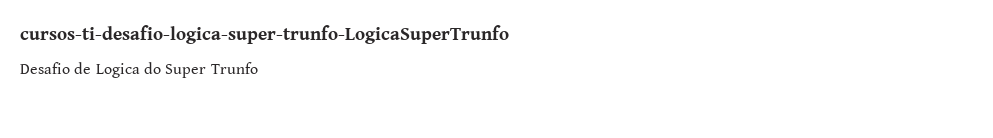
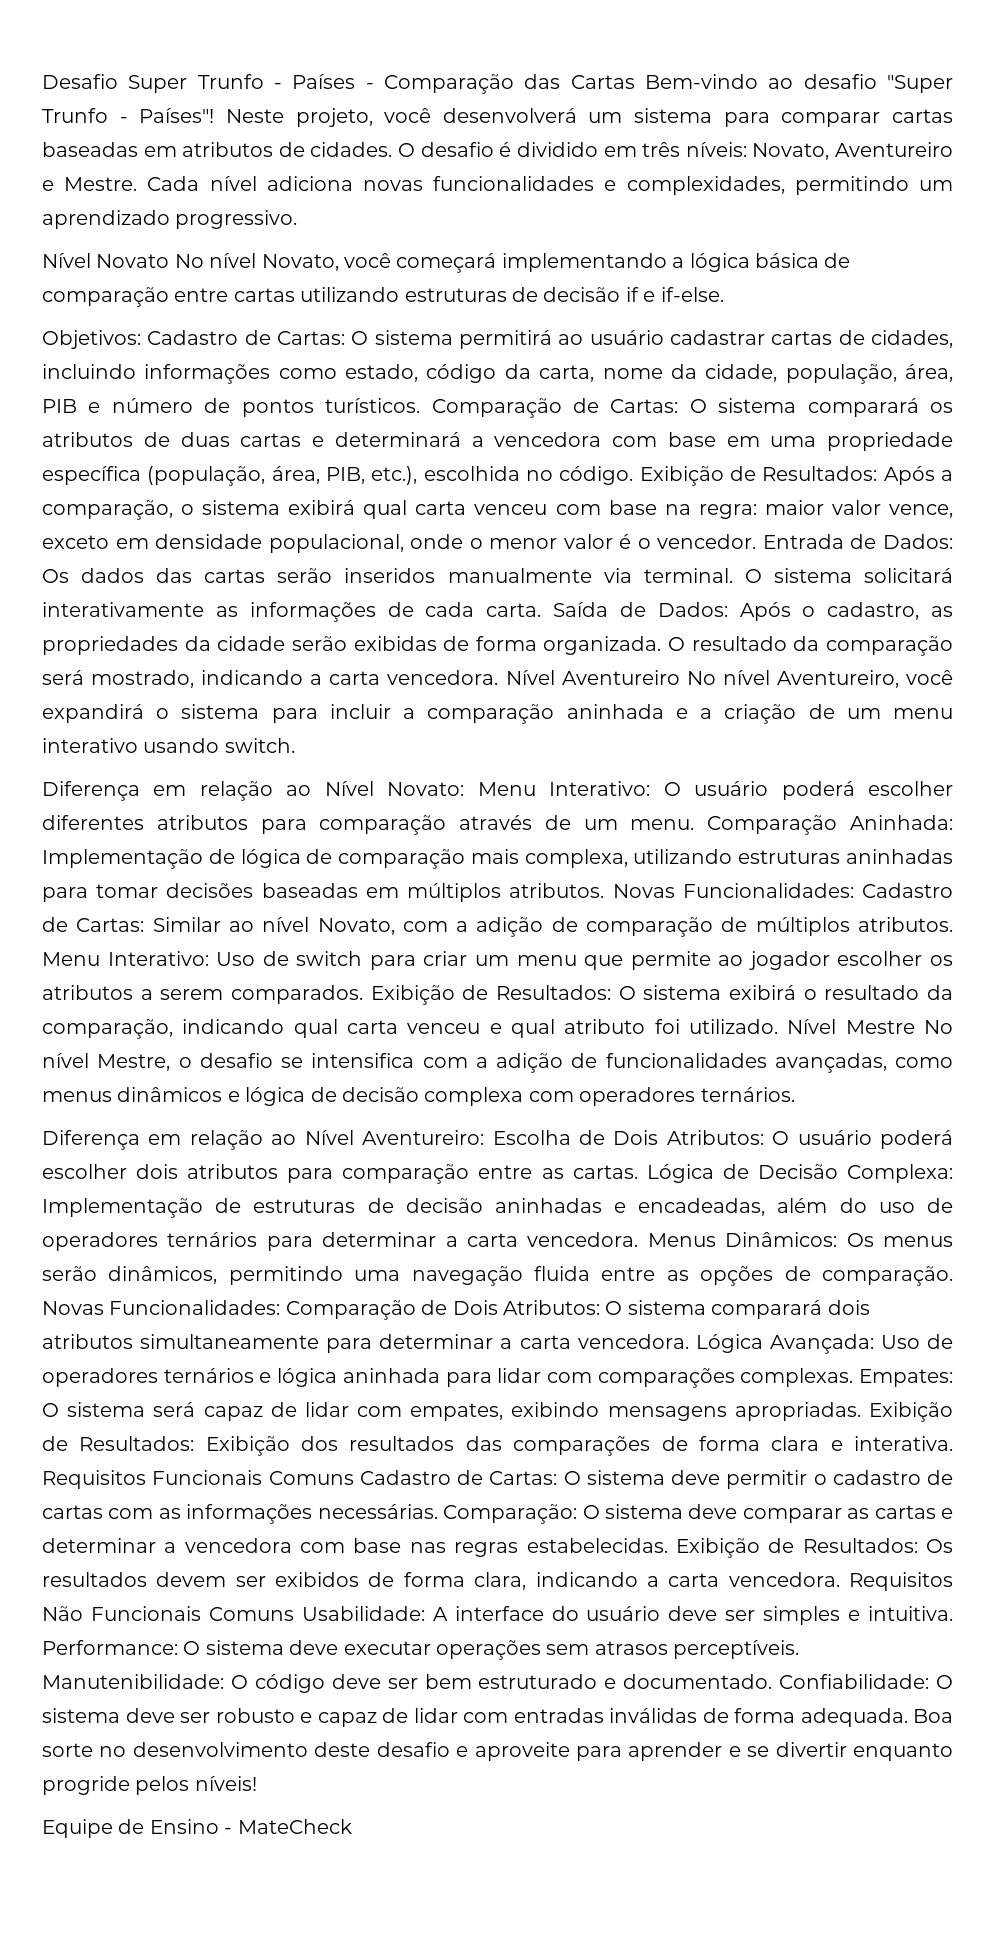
[20,25,509,44] [20,62,258,78] cursos-ti-desafio-logica-super-trunfo-LogicaSuperTrunfo // Desafio de Logica do Super Trunfo -> [42,74,954,94] [42,108,953,127] [42,142,953,160] [42,176,954,195] [42,210,298,229] [42,253,851,273] [42,287,724,307] [42,330,954,349] [42,364,954,384] [42,398,953,418] [42,432,953,451] [42,466,954,486] [42,500,954,520] [42,534,954,553] [42,568,954,583] [42,602,954,622] [42,636,953,656] [42,670,954,688] [42,704,954,724] [42,738,295,753] [42,781,954,801] [42,815,954,835] [42,849,954,869] [42,883,953,902] [42,917,953,937] [42,951,953,970] [42,985,953,1005] [42,1019,954,1039] [42,1053,953,1073] [42,1087,795,1106] [42,1130,953,1150] [42,1164,954,1184] [42,1198,953,1218] [42,1232,953,1251] [42,1266,953,1286] [42,1300,870,1320] [42,1334,954,1354] [42,1368,953,1388] [42,1402,953,1422] [42,1436,954,1456] [42,1470,953,1489] [42,1504,953,1524] [42,1538,954,1558] [42,1572,954,1591] [42,1606,953,1625] [42,1640,800,1660] [42,1674,953,1693] [42,1708,953,1727] [42,1742,953,1761] [42,1776,257,1795] [42,1819,352,1838] Desafio Super Trunfo - Países - Comparação das Cartas Bem-vindo ao desafio "Super Trunfo - Países"! Neste projeto, você desenvolverá um sistema para comparar cartas baseadas em atributos de cidades. O desafio é dividido em três níveis: Novato, Aventureiro e Mestre. Cada nível adiciona novas funcionalidades e complexidades, permitindo um aprendizado progressivo. // Nível Novato No nível Novato, você começará implementando a lógica básica de comparação entre cartas utilizando estruturas de decisão if e if-else. // Objetivos: Cadastro de Cartas: O sistema permitirá ao usuário cadastrar cartas de cidades, incluindo informações como estado, código da carta, nome da cidade, população, área, PIB e número de pontos turísticos. Comparação de Cartas: O sistema comparará os atributos de duas cartas e determinará a vencedora com base em uma propriedade específica (população, área, PIB, etc.), escolhida no código. Exibição de Resultados: Após a comparação, o sistema exibirá qual carta venceu com base na regra: maior valor vence, exceto em densidade populacional, onde o menor valor é o vencedor. Entrada de Dados: Os dados das cartas serão inseridos manualmente via terminal. O sistema solicitará interativamente as informações de cada carta. Saída de Dados: Após o cadastro, as propriedades da cidade serão exibidas de forma organizada. O resultado da comparação será mostrado, indicando a carta vencedora. Nível Aventureiro No nível Aventureiro, você expandirá o sistema para incluir a comparação aninhada e a criação de um menu interativo usando switch. // Diferença em relação ao Nível Novato: Menu Interativo: O usuário poderá escolher diferentes atributos para comparação através de um menu. Comparação Aninhada: Implementação de lógica de comparação mais complexa, utilizando estruturas aninhadas para tomar decisões baseadas em múltiplos atributos. Novas Funcionalidades: Cadastro de Cartas: Similar ao nível Novato, com a adição de comparação de múltiplos atributos. Menu Interativo: Uso de switch para criar um menu que permite ao jogador escolher os atributos a serem comparados. Exibição de Resultados: O sistema exibirá o resultado da comparação, indicando qual carta venceu e qual atributo foi utilizado. Nível Mestre No nível Mestre, o desafio se intensifica com a adição de funcionalidades avançadas, como menus dinâmicos e lógica de decisão complexa com operadores ternários. // Diferença em relação ao Nível Aventureiro: Escolha de Dois Atributos: O usuário poderá escolher dois atributos para comparação entre as cartas. Lógica de Decisão Complexa: Implementação de estruturas de decisão aninhadas e encadeadas, além do uso de operadores ternários para determinar a carta vencedora. Menus Dinâmicos: Os menus serão dinâmicos, permitindo uma navegação fluida entre as opções de comparação. Novas Funcionalidades: Comparação de Dois Atributos: O sistema comparará dois atributos simultaneamente para determinar a carta vencedora. Lógica Avançada: Uso de operadores ternários e lógica aninhada para lidar com comparações complexas. Empates: O sistema será capaz de lidar com empates, exibindo mensagens apropriadas. Exibição de Resultados: Exibição dos resultados das comparações de forma clara e interativa. Requisitos Funcionais Comuns Cadastro de Cartas: O sistema deve permitir o cadastro de cartas com as informações necessárias. Comparação: O sistema deve comparar as cartas e determinar a vencedora com base nas regras estabelecidas. Exibição de Resultados: Os resultados devem ser exibidos de forma clara, indicando a carta vencedora. Requisitos Não Funcionais Comuns Usabilidade: A interface do usuário deve ser simples e intuitiva. Performance: O sistema deve executar operações sem atrasos perceptíveis. Manutenibilidade: O código deve ser bem estruturado e documentado. Confiabilidade: O sistema deve ser robusto e capaz de lidar com entradas inválidas de forma adequada. Boa sorte no desenvolvimento deste desafio e aproveite para aprender e se divertir enquanto progride pelos níveis! // Equipe de Ensino - MateCheck

